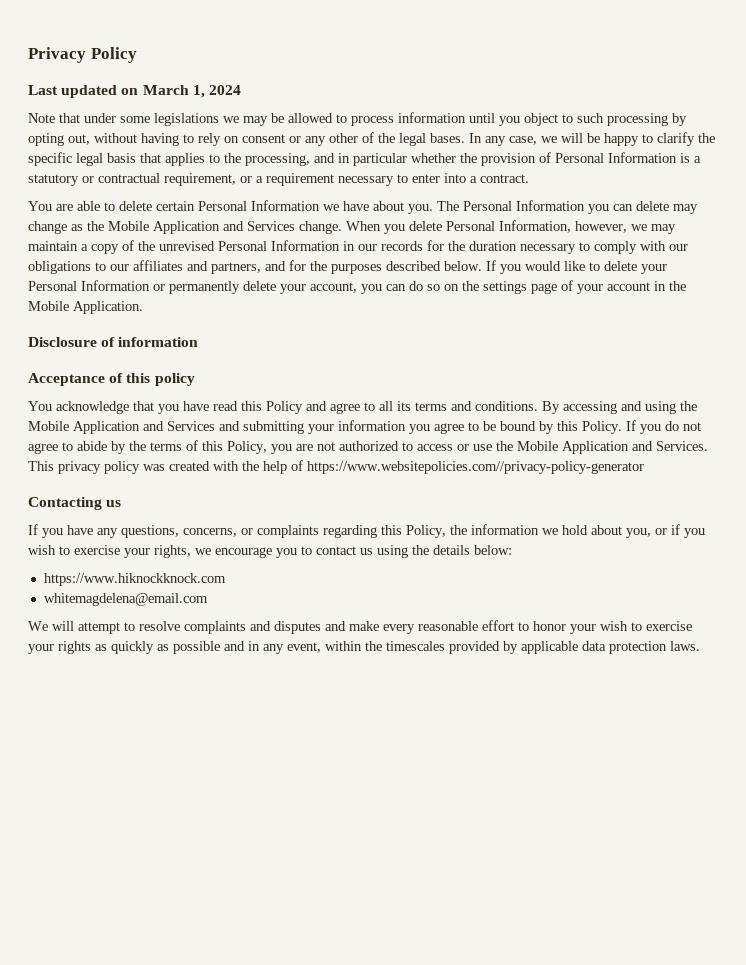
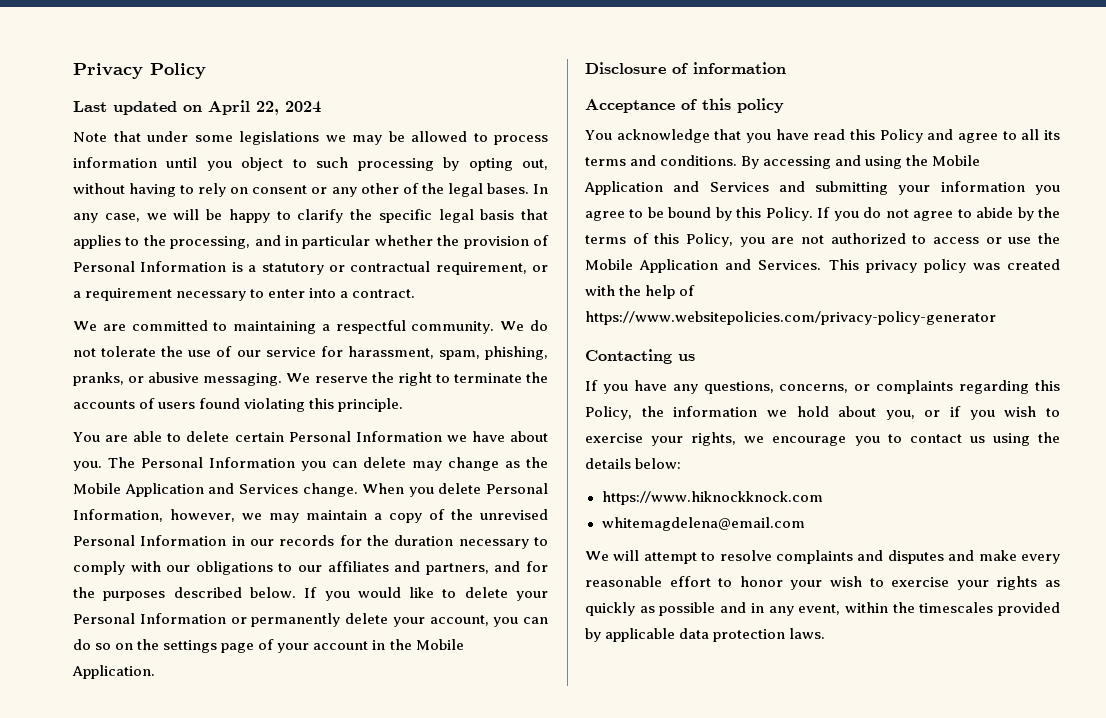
[142,85,205,98] March 1, -> [208,100,279,115] April 22,
(529, 178) none -> [73,320,548,334] [73,346,548,360] [73,372,549,386] [73,398,404,412] // We are committed to maintaining a respectful community. We do not tolerate the use of our service for harassment, spam, phishing, pranks, or abusive messaging. We reserve the right to terminate the accounts of users found violating this principle.
[307,461,644,474] https://www.websitepolicies.com//privacy-policy-generator -> [585,311,996,325] https://www.websitepolicies.com/privacy-policy-generator

